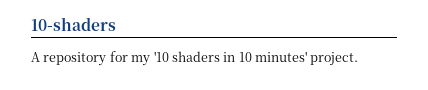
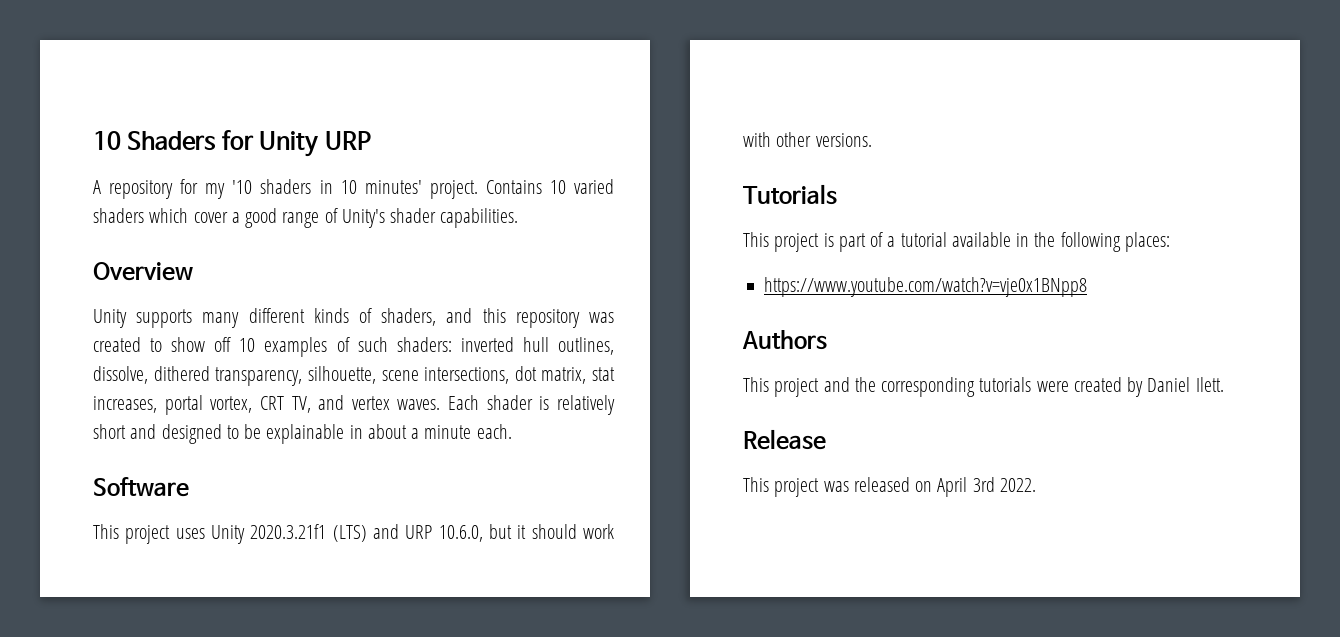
[31,17,116,31] 10-shaders -> [93,130,371,157] 10 Shaders for Unity URP
(359, 59) none -> [485,179,614,194] [93,208,519,228] [93,262,193,281] [93,308,614,328] [93,337,614,357] [93,366,615,386] [93,395,615,415] [93,424,512,444] [93,477,189,497] [93,524,614,544] [743,132,872,147] [743,184,837,205] [743,232,1170,252] [764,277,1088,297] [742,330,827,350] [743,377,1224,397] [743,429,826,450] [743,477,1036,497] Contains 10 varied shaders which cover a good range of Unity's shader capabilities. // Overview // Unity supports many different kinds of shaders, and this repository was created to show off 10 examples of such shaders: inverted hull outlines, dissolve, dithered transparency, silhouette, scene intersections, dot matrix, stat increases, portal vortex, CRT TV, and vertex waves. Each shader is relatively short and designed to be explainable in about a minute each. // Software // This project uses Unity 2020.3.21f1 (LTS) and URP 10.6.0, but it should work with other versions. // Tutorials // This project is part of a tutorial available in the following places: // https://www.youtube.com/watch?v=vje0x1BNpp8 // Authors // This project and the corresponding tutorials were created by Daniel Ilett. // Release // This project was released on April 3rd 2022.

